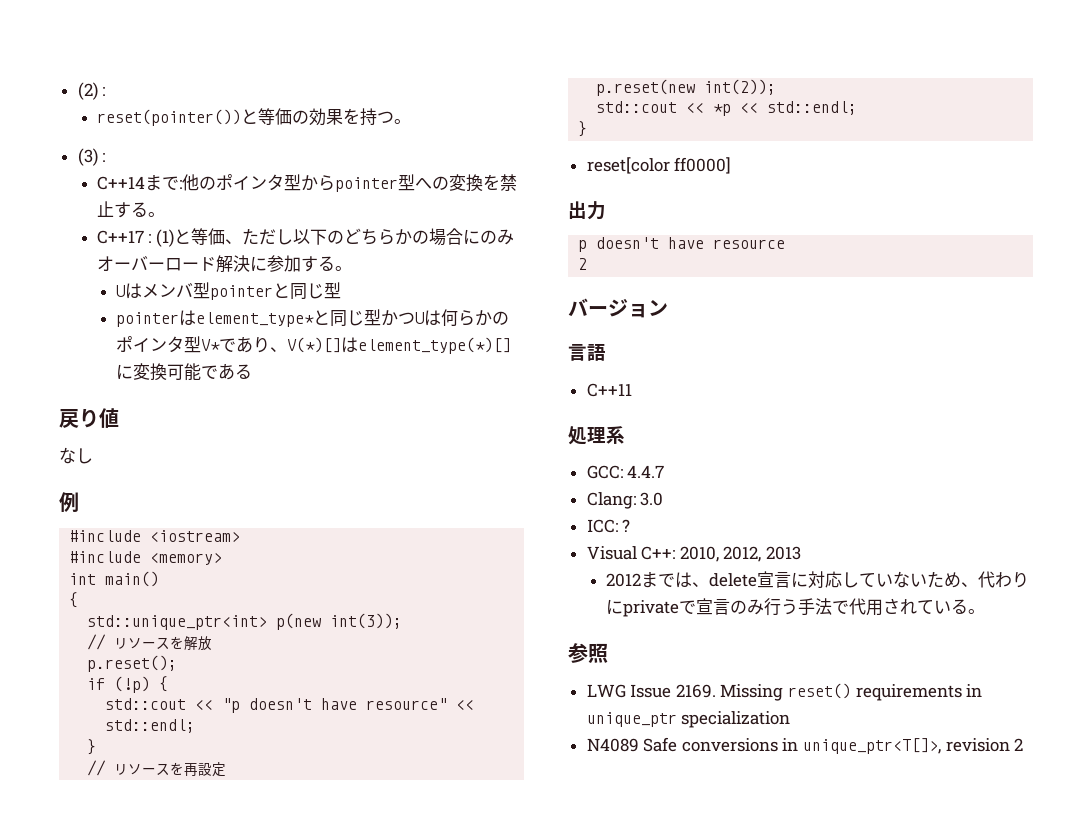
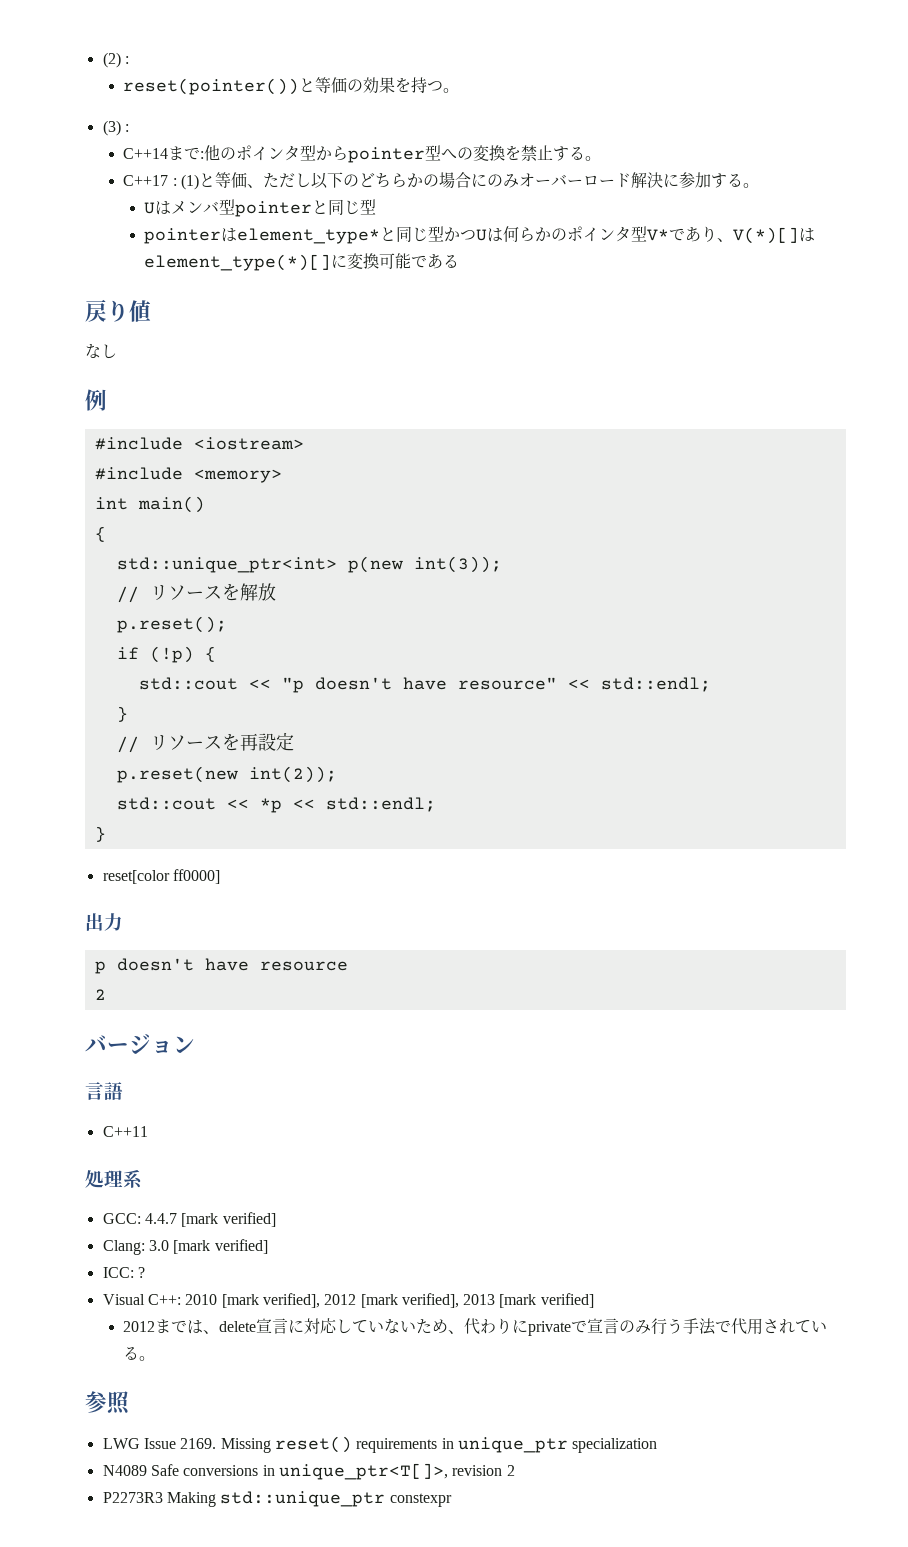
(665, 471) none -> [181,1212,276,1227] [mark verified]
(664, 499) none -> [173,1239,268,1254] [mark verified]
[679,546,762,562] 2010, 2012, -> [185,1293,459,1308] 2010 [mark verified], 2012 [mark verified],
(802, 553) none -> [499,1293,594,1308] [mark verified]
(1024, 744) none -> [102,1491,452,1507] // P2273R3 Making std::unique_ptr constexpr

